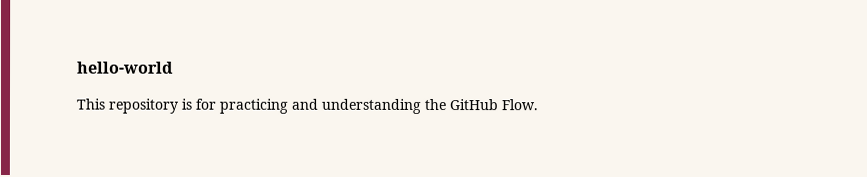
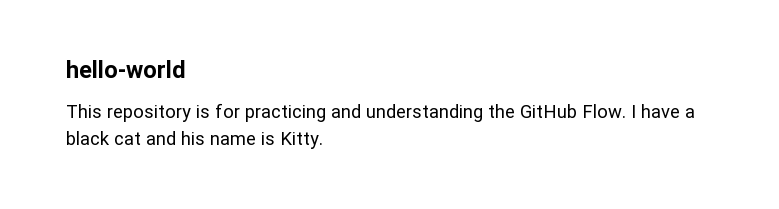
(538, 105) none -> [631,104,695,118] [66,131,323,149] I have a black cat and his name is Kitty.

